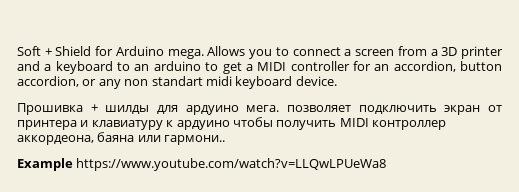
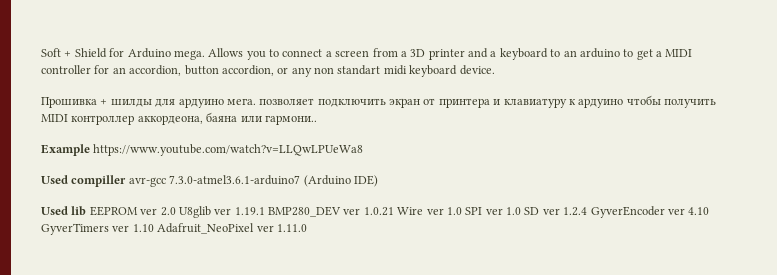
(387, 164) none -> [41,175,378,187] [41,206,710,218] [41,223,307,235] // Used compiller avr-gcc 7.3.0-atmel3.6.1-arduino7 (Arduino IDE) // Used lib EEPROM ver 2.0 U8glib ver 1.19.1 BMP280_DEV ver 1.0.21 Wire ver 1.0 SPI ver 1.0 SD ver 1.2.4 GyverEncoder ver 4.10 GyverTimers ver 1.10 Adafruit_NeoPixel ver 1.11.0

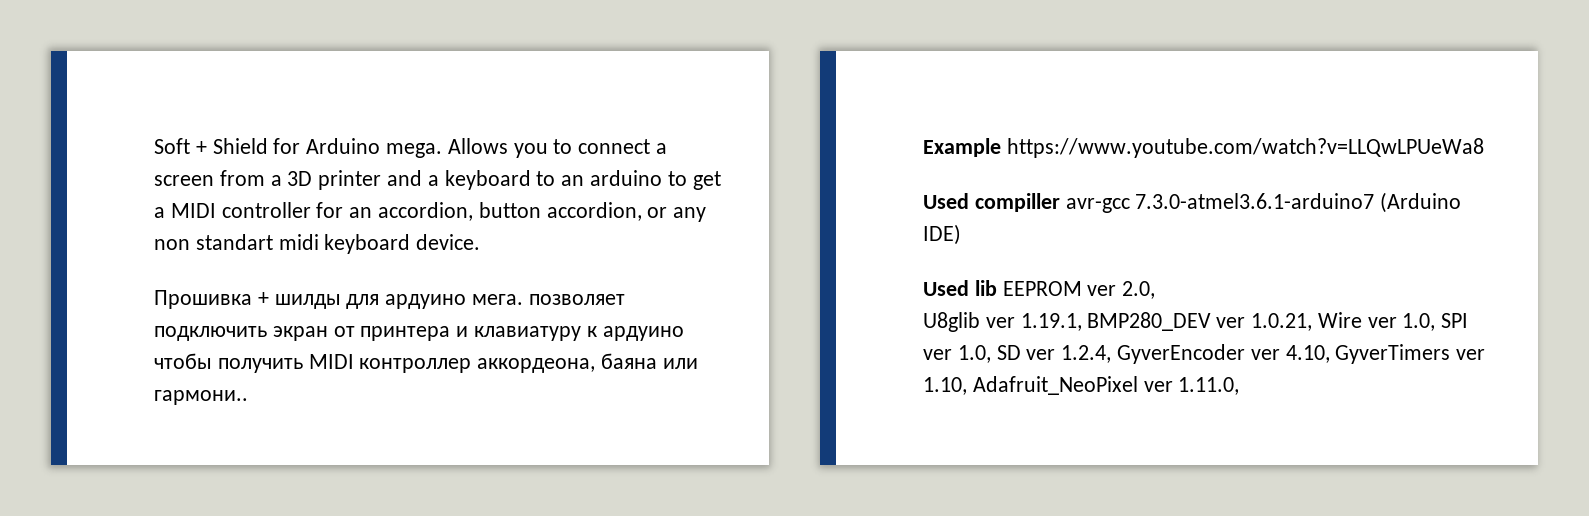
[160,207,176,216] 2.0 -> [1122,281,1156,299] 2.0, //
[234,207,265,215] 1.19.1 -> [1020,313,1082,331] 1.19.1,
[363,207,394,216] 1.0.21 -> [1251,313,1313,331] 1.0.21,
[446,207,462,215] 1.0 -> [1402,313,1436,331] 1.0,
[506,207,521,215] 1.0 -> [957,345,991,363] 1.0,
[563,207,588,216] 1.2.4 -> [1061,345,1112,363] 1.2.4,
[688,207,710,215] 4.10 -> [1285,345,1330,363] 4.10,
[132,224,154,232] 1.10 -> [923,377,967,395] 1.10,
[276,224,307,232] 1.11.0 -> [1178,377,1240,395] 1.11.0,

